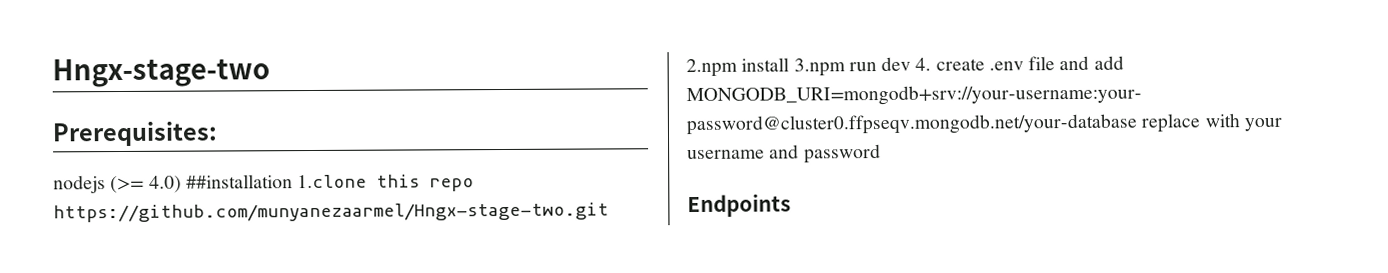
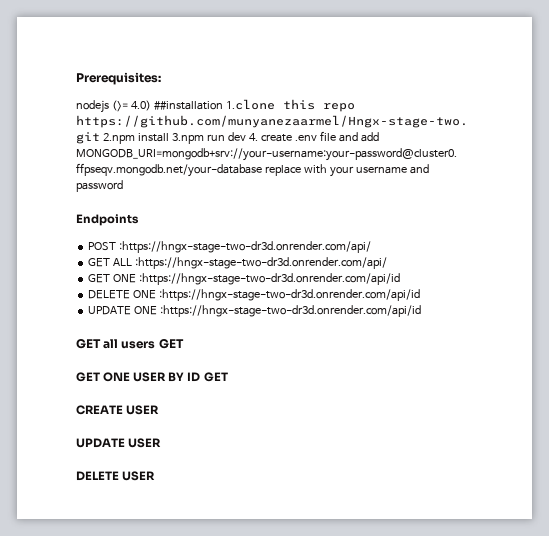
[52,58,270,88] Hngx-stage-two // -> (76, 78) none
(791, 205) none -> [88,241,372,253] [88,257,388,269] [88,273,401,285] [88,289,421,301] [88,305,422,317] [76,338,184,349] [76,372,228,382] [76,405,160,415] [76,438,162,448] [76,471,156,481] // POST :https://hngx-stage-two-dr3d.onrender.com/api/ // GET ALL :https://hngx-stage-two-dr3d.onrender.com/api/ // GET ONE :https://hngx-stage-two-dr3d.onrender.com/api/id // DELETE ONE :https://hngx-stage-two-dr3d.onrender.com/api/id // UPDATE ONE :https://hngx-stage-two-dr3d.onrender.com/api/id // GET all users GET // GET ONE USER BY ID GET // CREATE USER // UPDATE USER // DELETE USER

